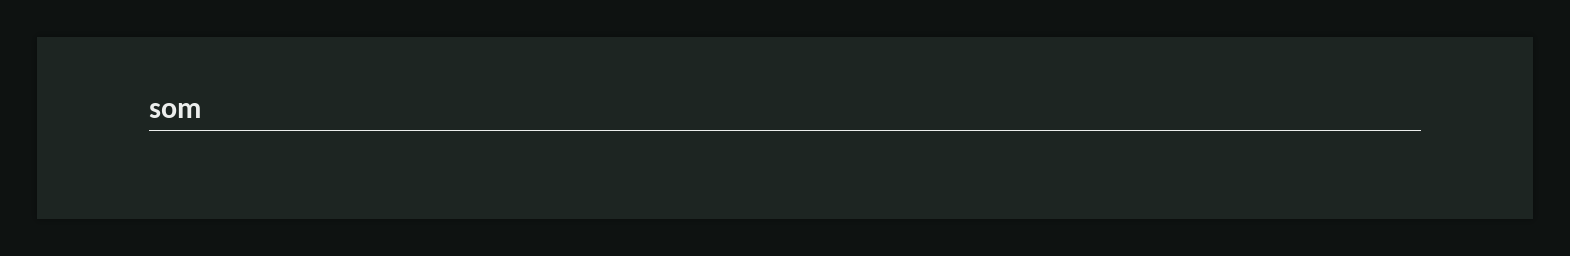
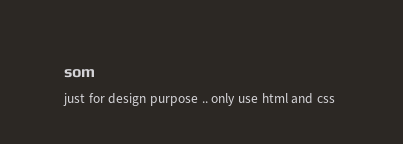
(201, 110) none -> [63,93,335,106] // just for design purpose .. only use html and css

